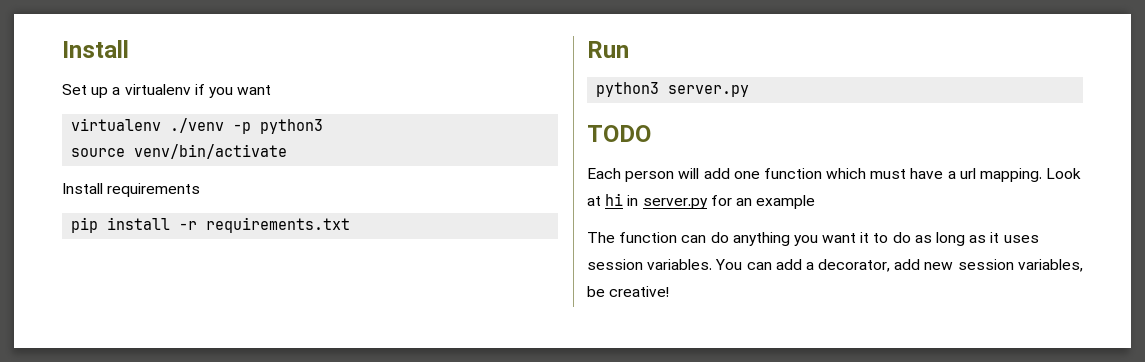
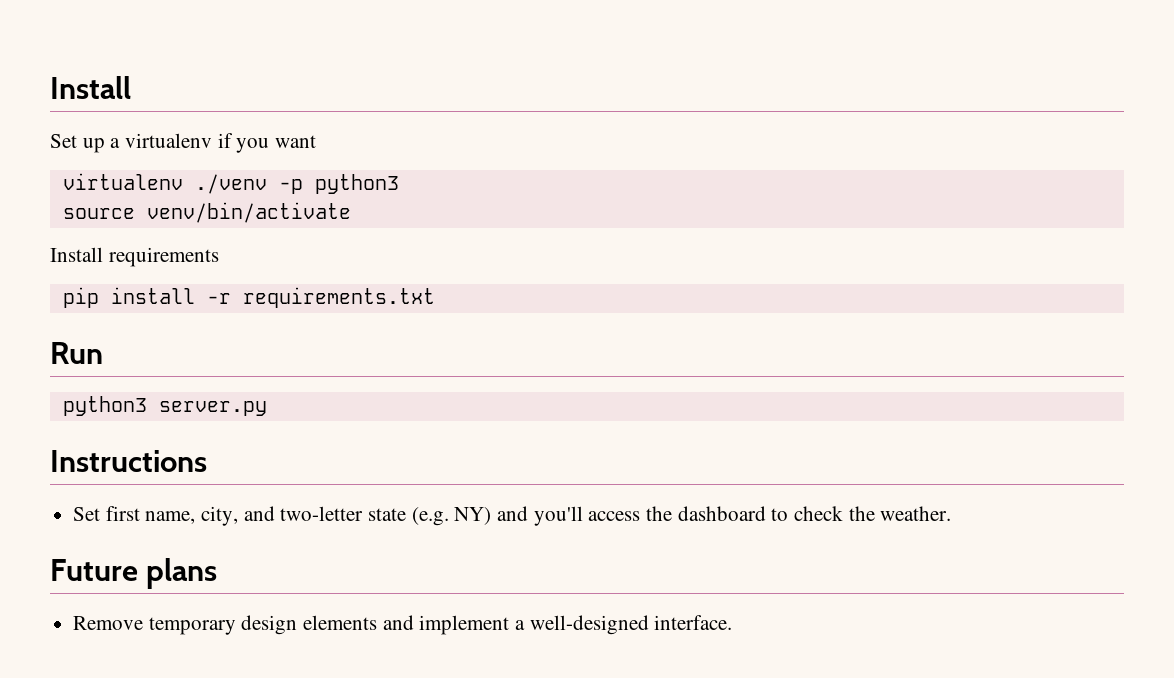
[587,125,651,142] [587,168,1082,182] [587,193,816,209] [587,232,1039,246] [587,259,1083,272] [587,286,670,297] TODO // Each person will add one function which must have a url mapping. Look at hi in server.py for an example // The function can do anything you want it to do as long as it uses session variables. You can add a decorator, add new session variables, be creative! -> [50,450,207,472] [73,506,952,526] [50,558,218,589] [73,615,733,635] Instructions // Set first name, city, and two-letter state (e.g. NY) and you'll access the dashboard to check the weather. // Future plans // Remove temporary design elements and implement a well-designed interface.

